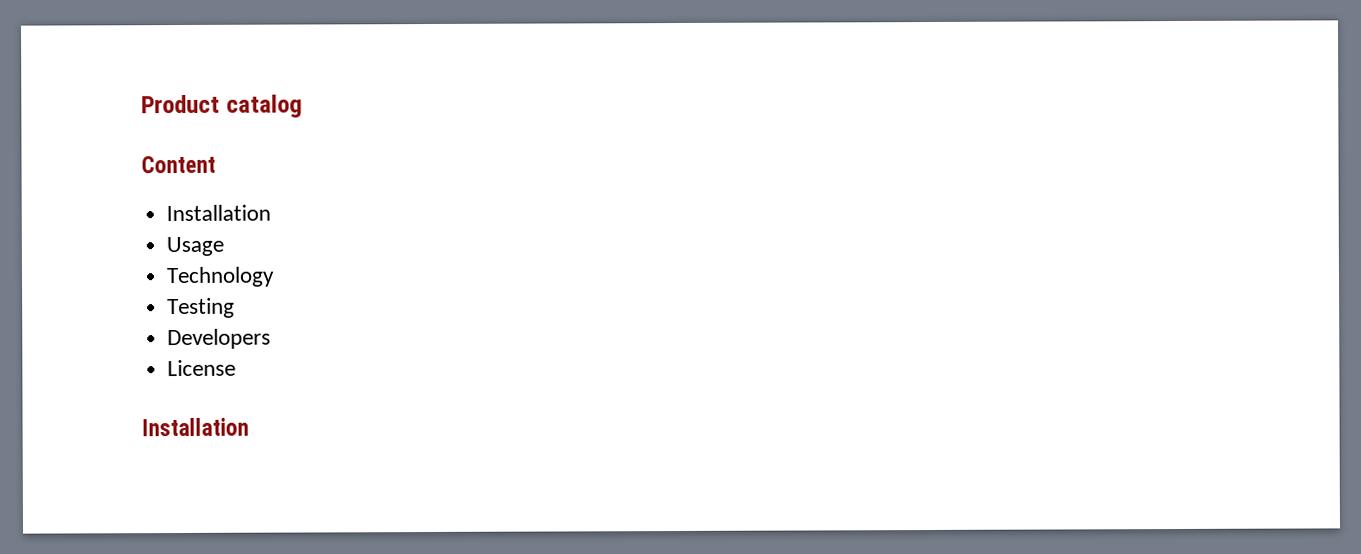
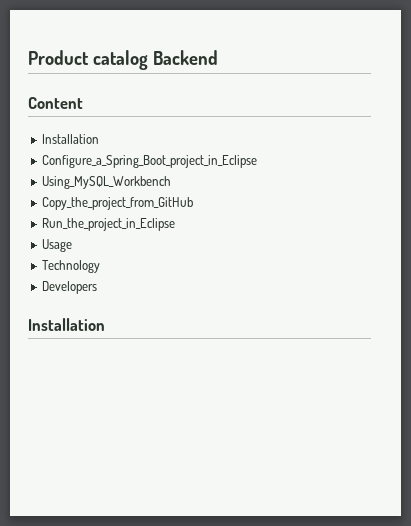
(303, 106) none -> [152,50,218,65] Backend
(272, 213) none -> [42,155,258,168] [42,176,172,189] [42,197,194,210] [42,218,176,231] // Configure_a_Spring_Boot_project_in_Eclipse // Using_MySQL_Workbench // Copy_the_project_from_GitHub // Run_the_project_in_Eclipse
[167,297,236,319] // Testing -> (101, 266) none
[167,359,237,377] // License -> (98, 287) none

